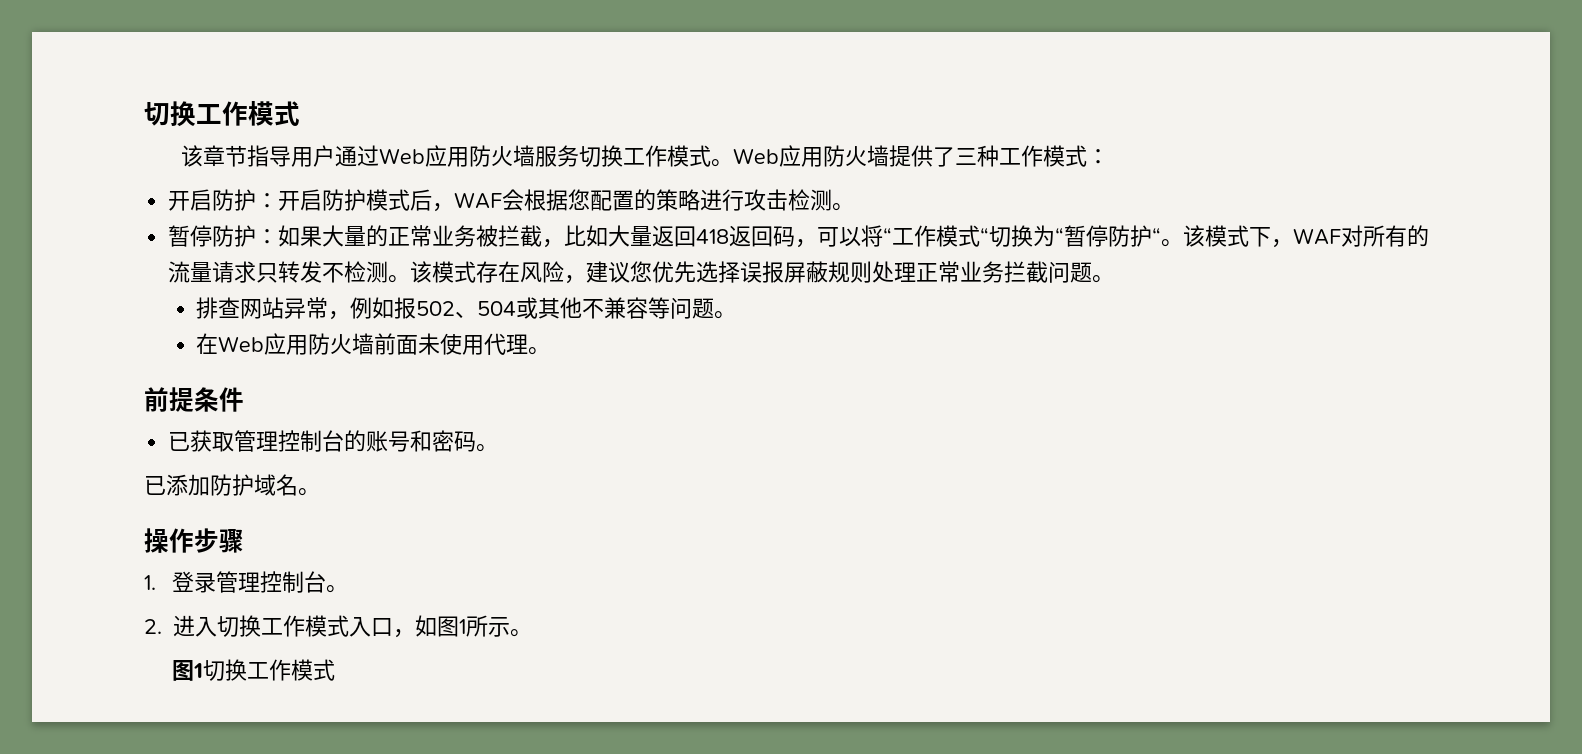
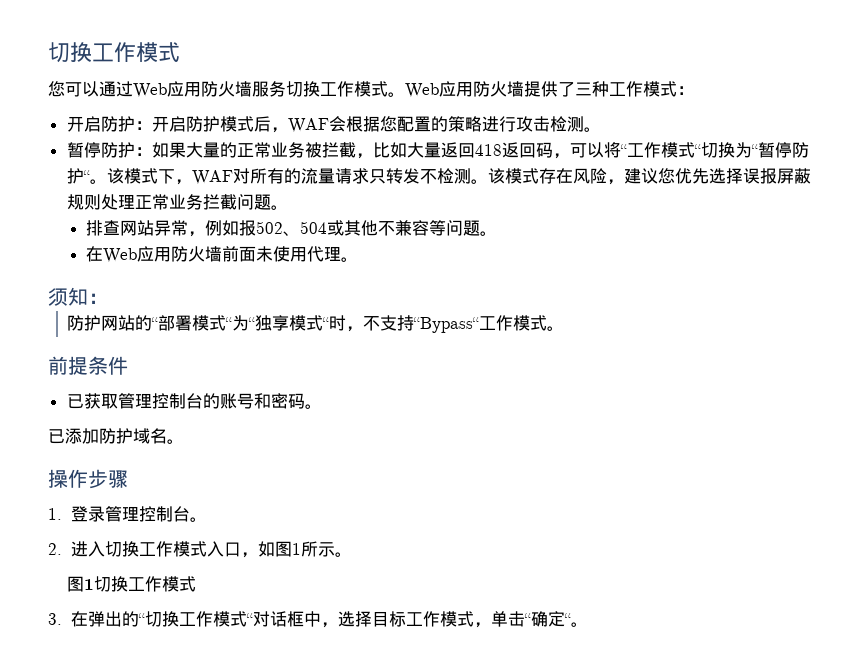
[144,101,300,127] [180,145,335,167] 切换工作模式 // 该章节指导用户 -> [48,42,180,63] [48,81,99,97] 切换工作模式 // 您可以
(551, 351) none -> [48,287,108,306] [67,315,565,333] // 须知： // 防护网站的“部署模式“为“独享模式“时，不支持“Bypass“工作模式。
(336, 670) none -> [48,611,588,628] // 3.在弹出的“切换工作模式“对话框中，选择目标工作模式，单击“确定“。

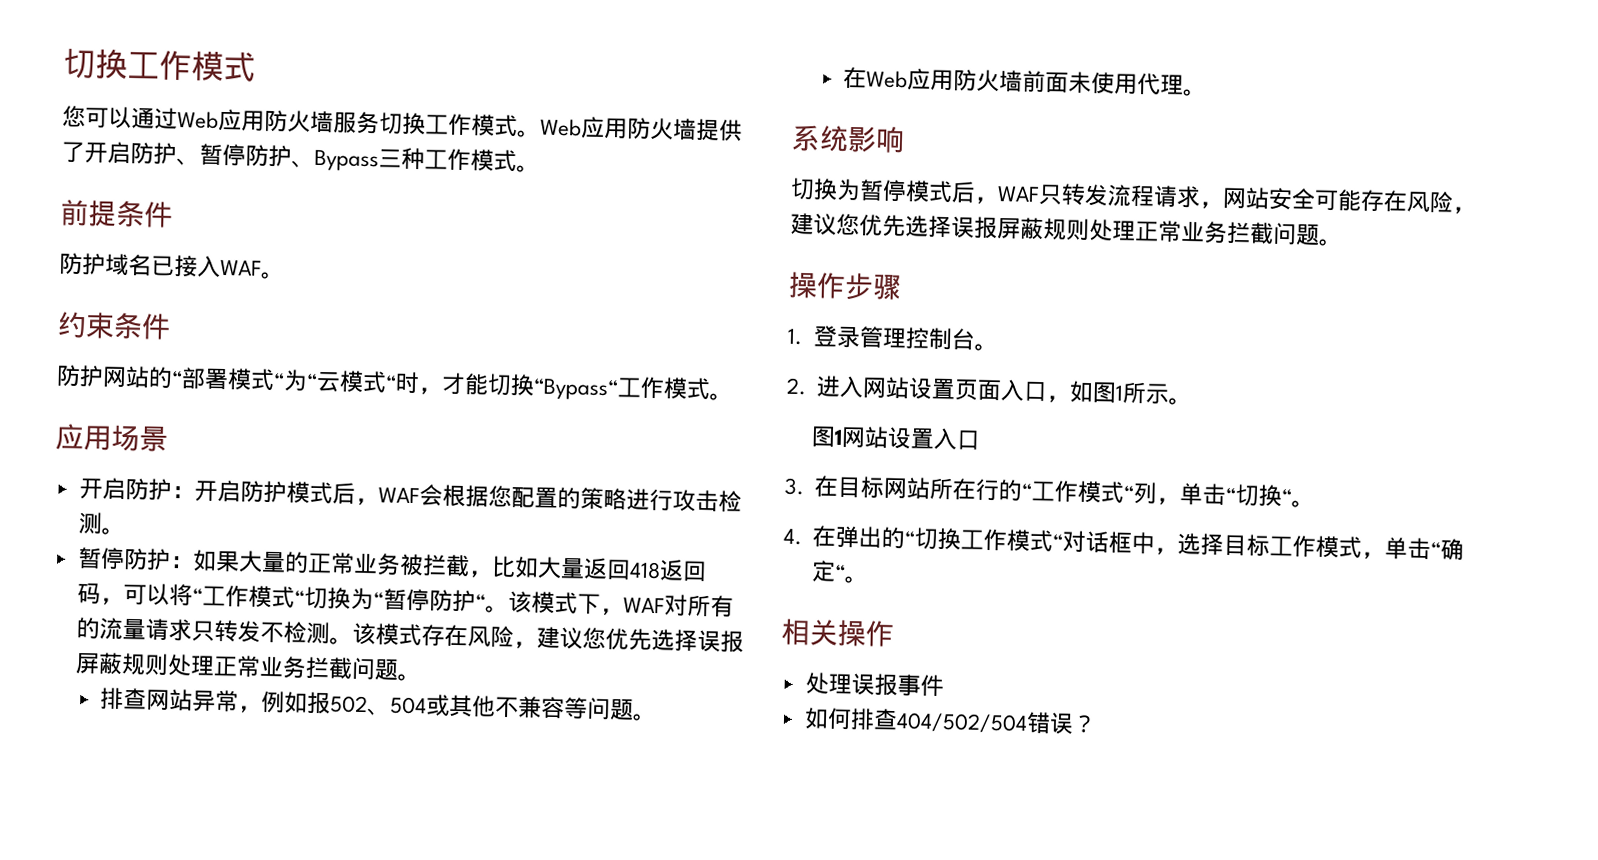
[575,81,694,97] 三种工作模式： -> [84,141,540,173] [60,199,173,228] [59,252,285,280] [57,311,171,340] [56,364,733,401] [55,423,168,452] 开启防护、暂停防护、Bypass三种工作模式。 // 前提条件 // 防护域名已接入WAF。 // 约束条件 // 防护网站的“部署模式“为“云模式“时，才能切换“Bypass“工作模式。 // 应用场景
[48,287,108,306] [67,315,565,333] [48,356,128,375] [66,393,322,409] [48,428,167,444] 须知： // 防护网站的“部署模式“为“独享模式“时，不支持“Bypass“工作模式。 // 前提条件 // 已获取管理控制台的账号和密码。 // 已添加防护域名 -> [791,124,905,154] [790,177,1476,215] [790,212,1320,246] 系统影响 // 切换为暂停模式后，WAF只转发流程请求，网站安全可能存在风险，建议您优先选择误报屏蔽规则处理正常业务拦截问题
[104,541,207,557] 切换工作模式 -> [862,376,1003,401] 网站设置页面
[94,576,197,592] [48,613,62,625] 切换工作模式 // 3. -> [840,426,981,451] [784,475,1316,508] [783,528,802,546] 网站设置入口 // 3.在目标网站所在行的“工作模式“列，单击“切换“。 // 4.
(588, 624) none -> [781,618,895,648] [804,672,944,698] [803,707,1097,735] // 相关操作 // 处理误报事件 // 如何排查404/502/504错误？

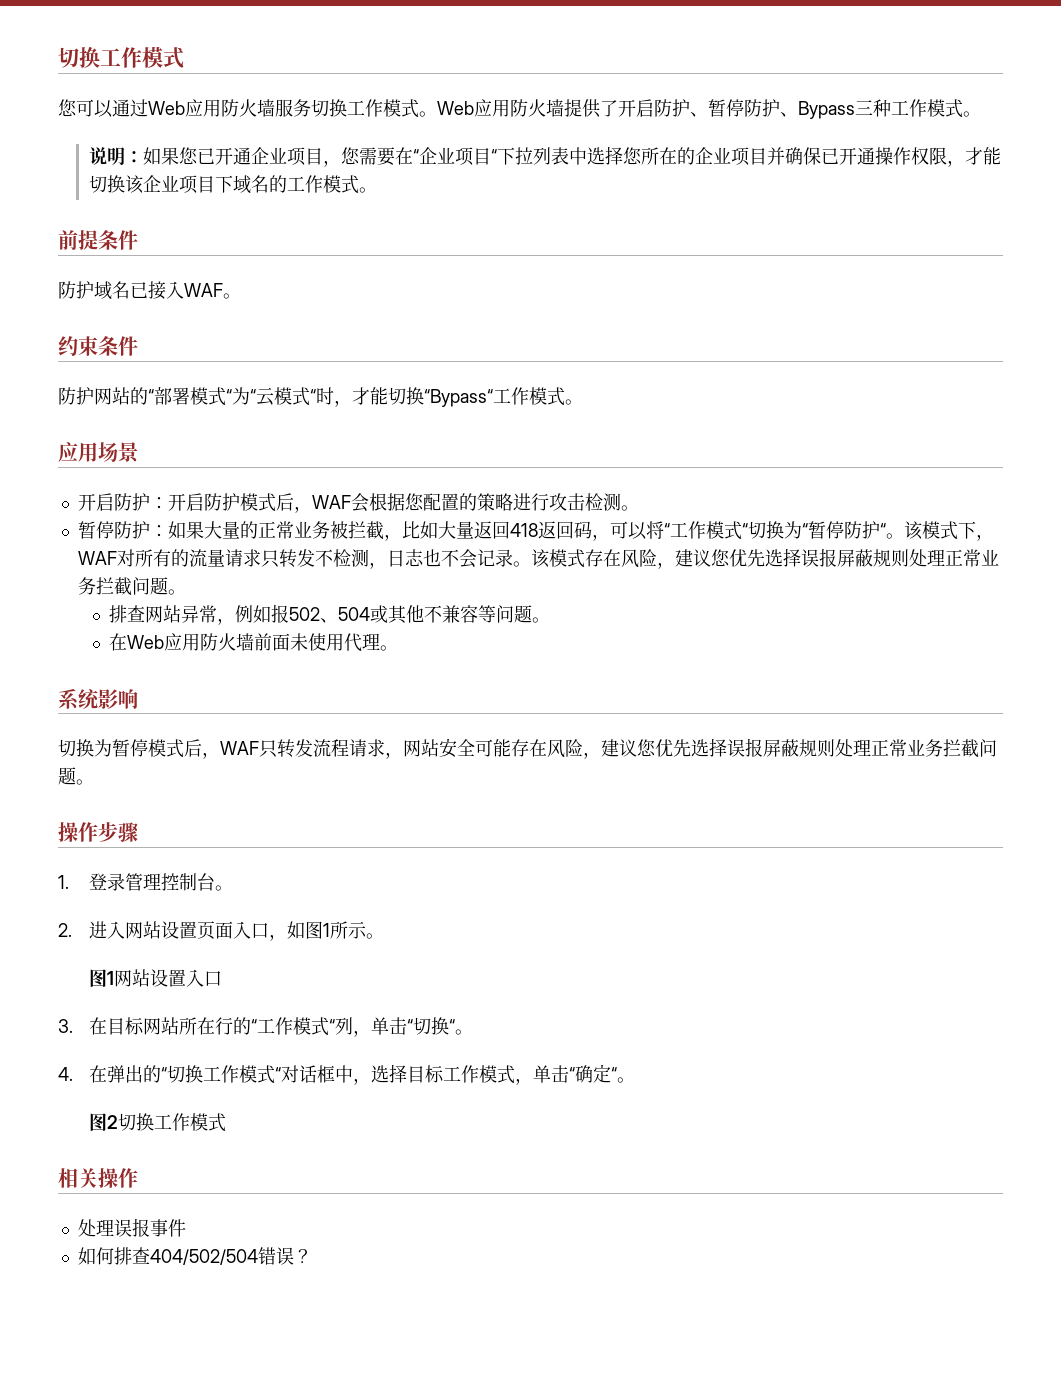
(540, 169) none -> [89,146,1002,167] [89,175,378,194] // 说明：如果您已开通企业项目，您需要在“企业项目“下拉列表中选择您所在的企业项目并确保已开通操作权限，才能切换该企业项目下域名的工作模式。
(330, 633) none -> [368,549,513,569] ，日志也不会记录
(869, 579) none -> [89,1113,227,1132] // 图2切换工作模式

